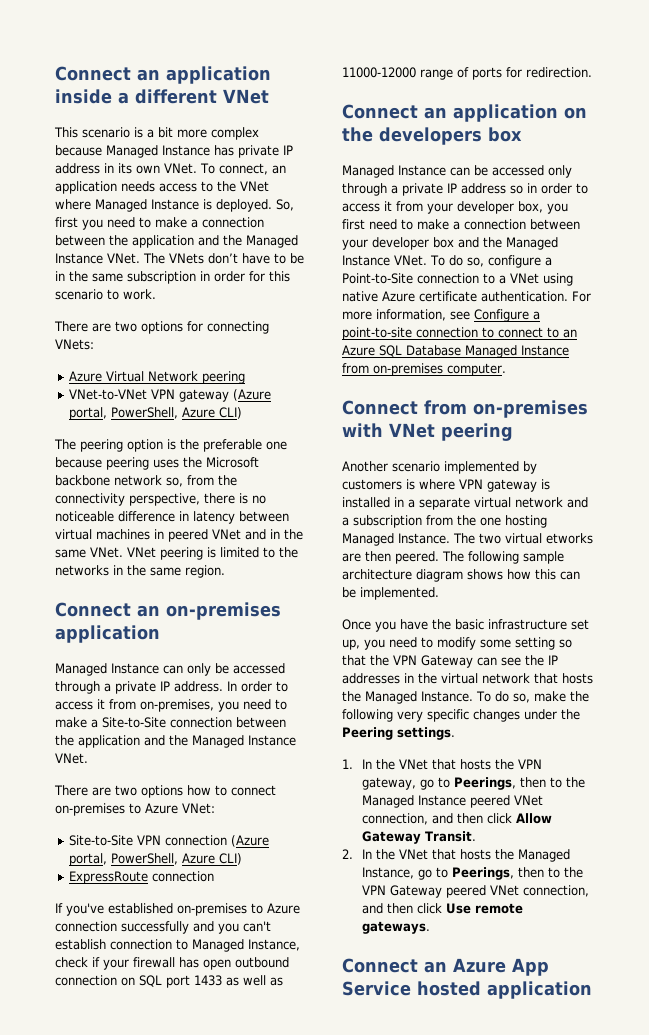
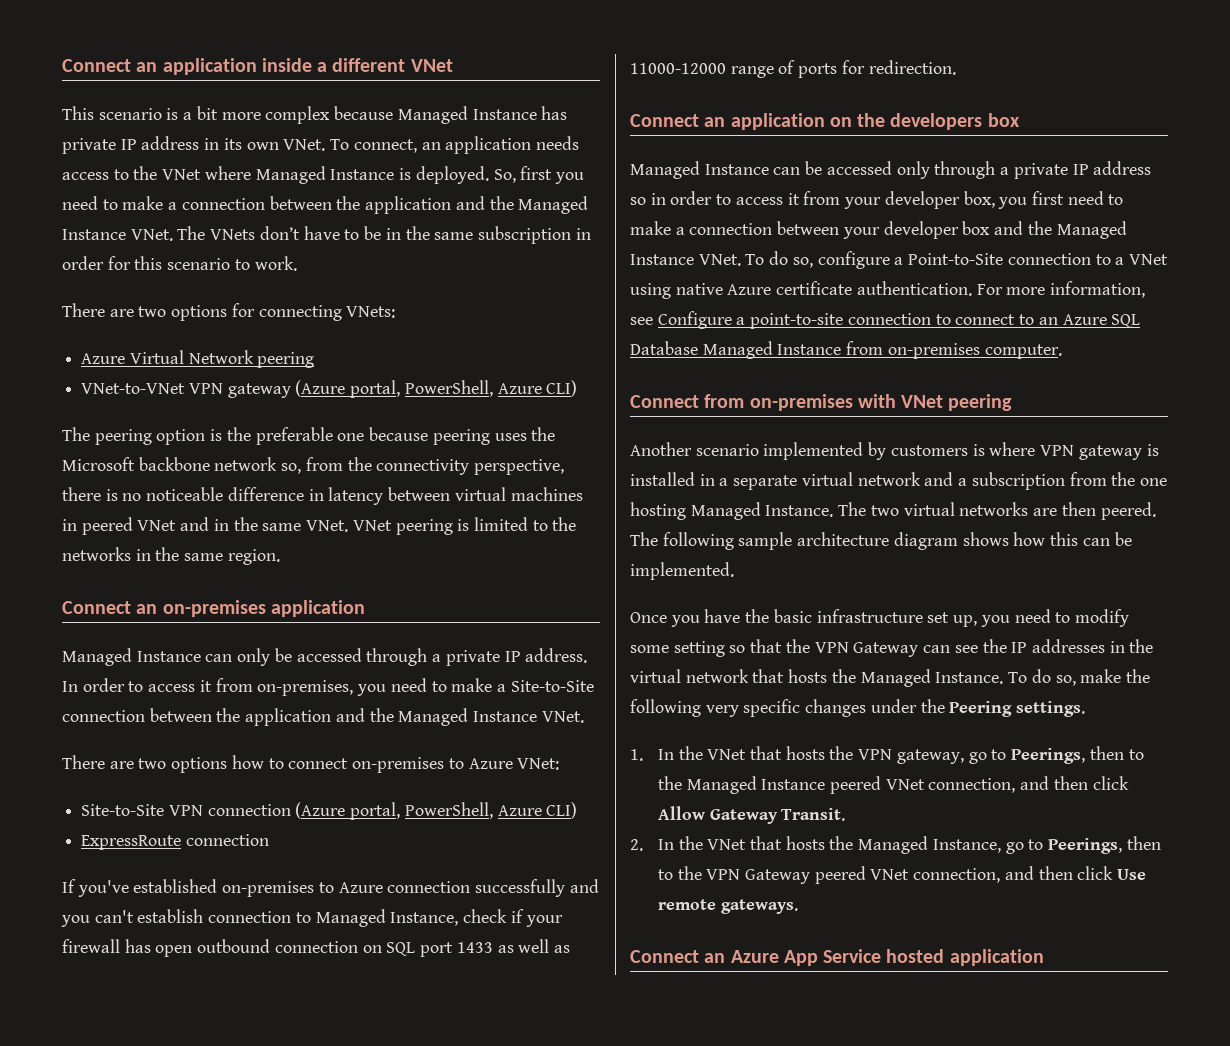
[546,533,593,544] etworks -> [959,502,1029,516] networks

